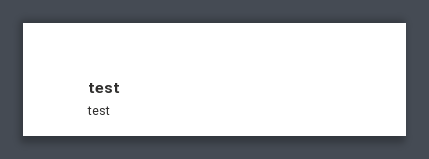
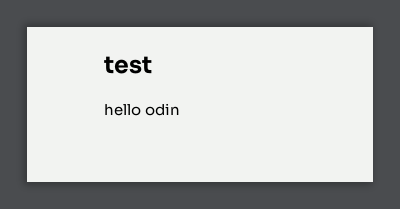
[87,106,110,115] test -> [104,103,181,116] hello odin

